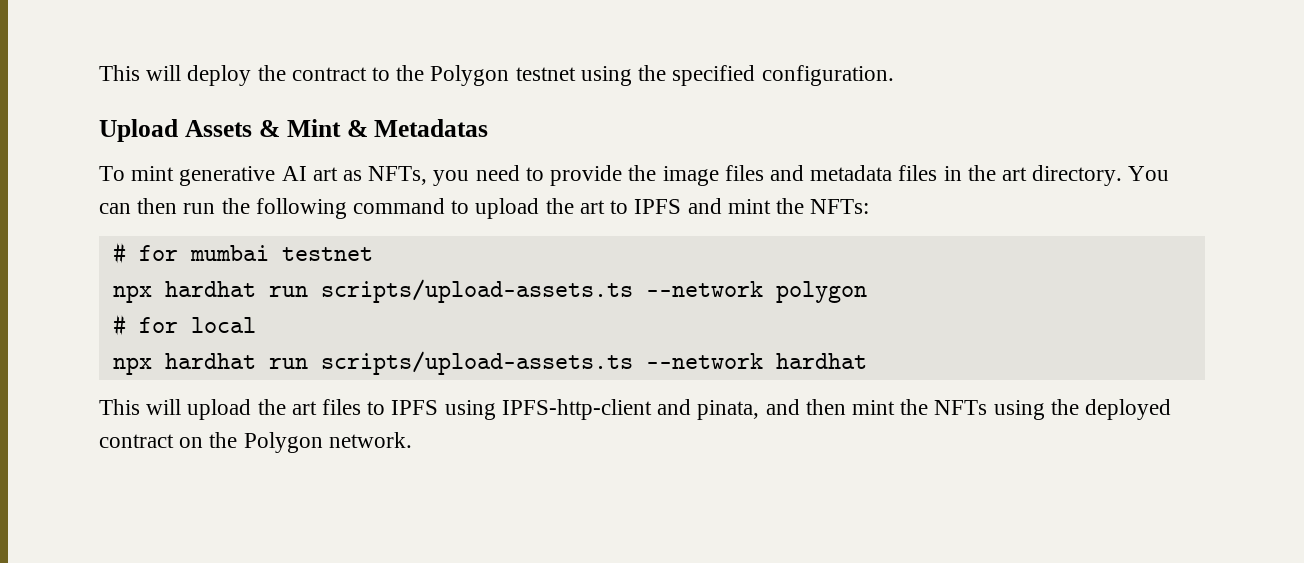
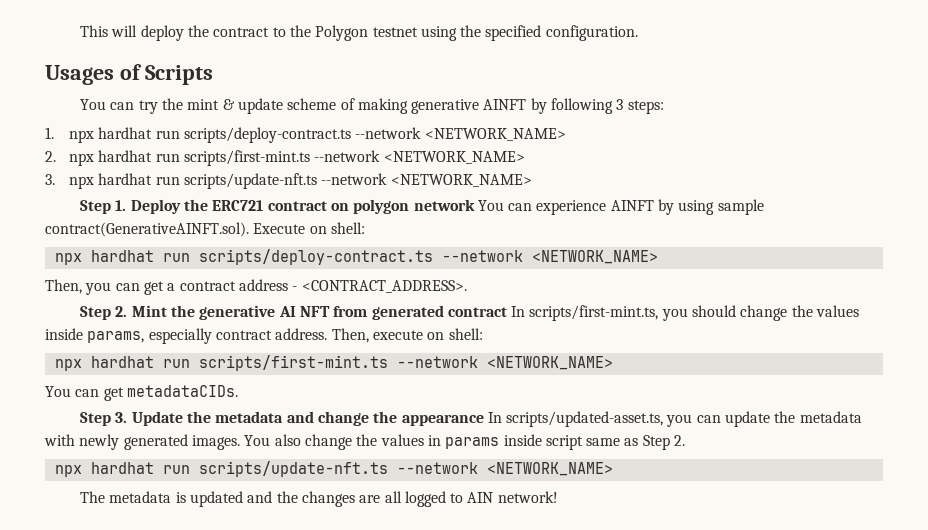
[99,119,489,142] [99,165,1170,186] [99,198,870,219] [112,242,373,264] [112,279,867,303] [112,314,256,336] [112,351,867,375] [99,399,1171,420] [99,432,412,453] Upload Assets & Mint & Metadatas // To mint generative AI art as NFTs, you need to provide the image files and metadata files in the art directory. You can then run the following command to upload the art to IPFS and mint the NFTs: // # for mumbai testnet // npx hardhat run scripts/upload-assets.ts --network polygon // # for local // npx hardhat run scripts/upload-assets.ts --network hardhat // This will upload the art files to IPFS using IPFS-http-client and pinata, and then mint the NFTs using the deployed contract on the Polygon network. -> [45,64,213,85] [79,98,664,114] [45,127,566,143] [45,150,525,166] [45,173,532,189] [79,199,764,215] [45,222,365,237] [54,249,658,265] [45,279,467,295] [79,305,860,321] [45,328,483,344] [54,355,613,371] [45,385,238,401] [79,411,862,427] [44,434,686,450] [54,461,613,477] [79,491,558,507] Usages of Scripts // You can try the mint & update scheme of making generative AINFT by following 3 steps: // 1. npx hardhat run scripts/deploy-contract.ts --network <NETWORK_NAME> // 2. npx hardhat run scripts/first-mint.ts --network <NETWORK_NAME> // 3. npx hardhat run scripts/update-nft.ts --network <NETWORK_NAME> // Step 1. Deploy the ERC721 contract on polygon network You can experience AINFT by using sample contract(GenerativeAINFT.sol). Execute on shell: // npx hardhat run scripts/deploy-contract.ts --network <NETWORK_NAME> // Then, you can get a contract address - <CONTRACT_ADDRESS>. // Step 2. Mint the generative AI NFT from generated contract In scripts/first-mint.ts, you should change the values inside params, especially contract address. Then, execute on shell: // npx hardhat run scripts/first-mint.ts --network <NETWORK_NAME> // You can get metadataCIDs. // Step 3. Update the metadata and change the appearance In scripts/updated-asset.ts, you can update the metadata with newly generated images. You also change the values in params inside script same as Step 2. // npx hardhat run scripts/update-nft.ts --network <NETWORK_NAME> // The metadata is updated and the changes are all logged to AIN network!

